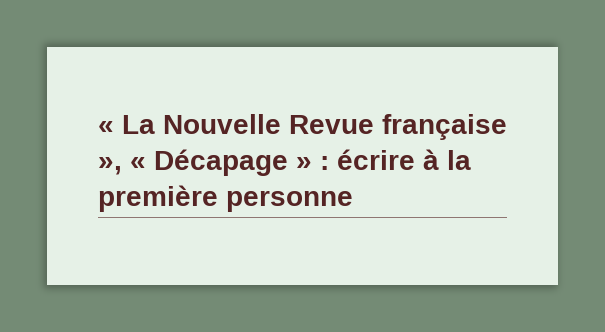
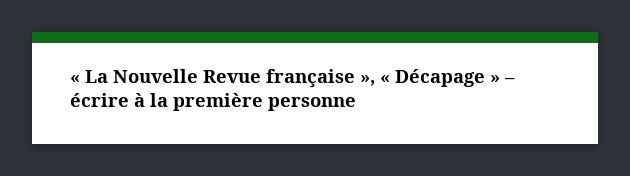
[320,156,329,170] : -> [504,78,515,83] –

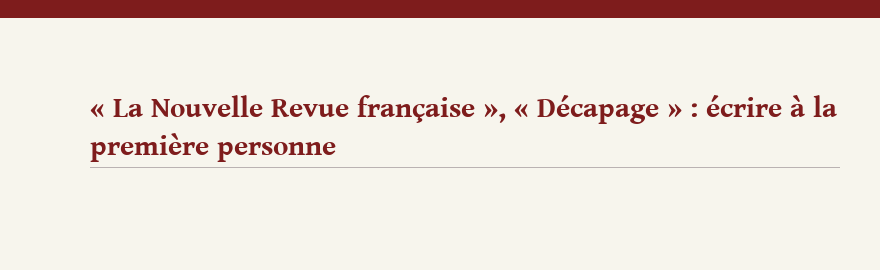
[504,78,515,83] – -> [690,103,698,117] :

